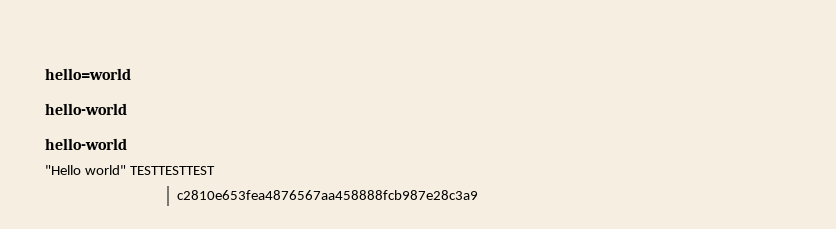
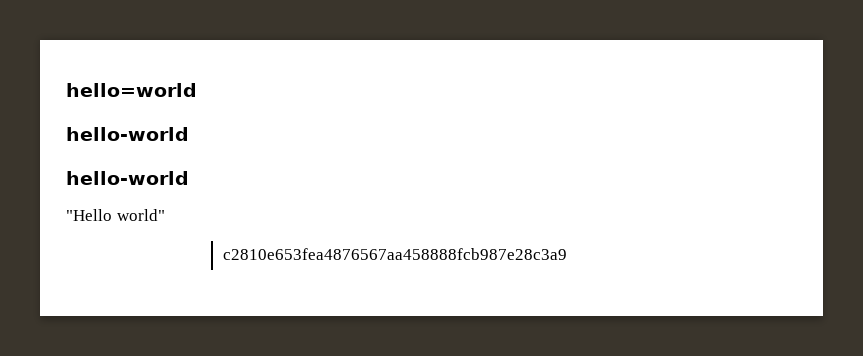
[129,166,215,175] TESTTESTTEST -> (165, 215) none

